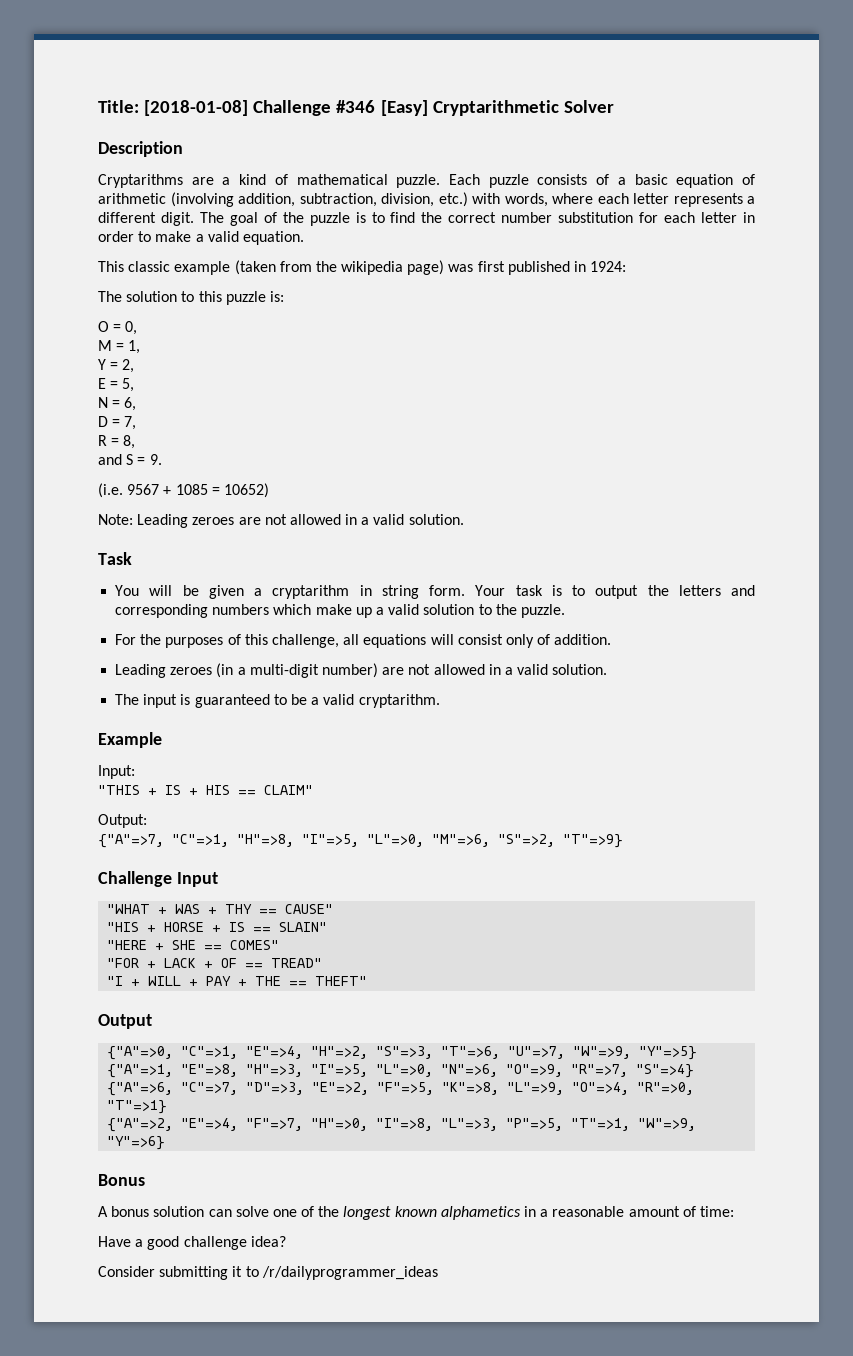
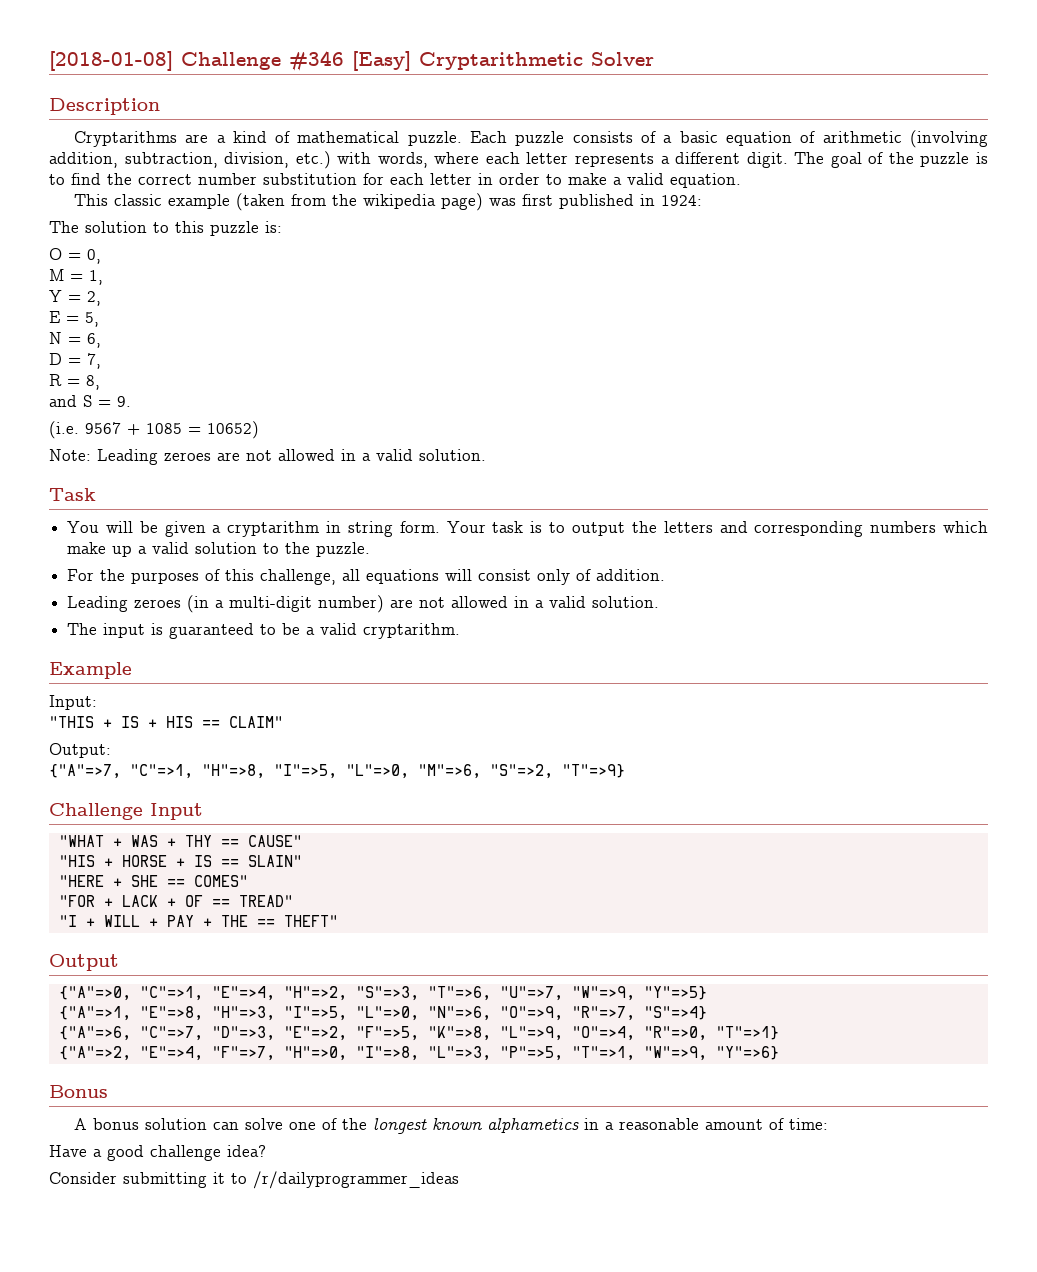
[98,100,139,113] Title: -> (49, 61) none

